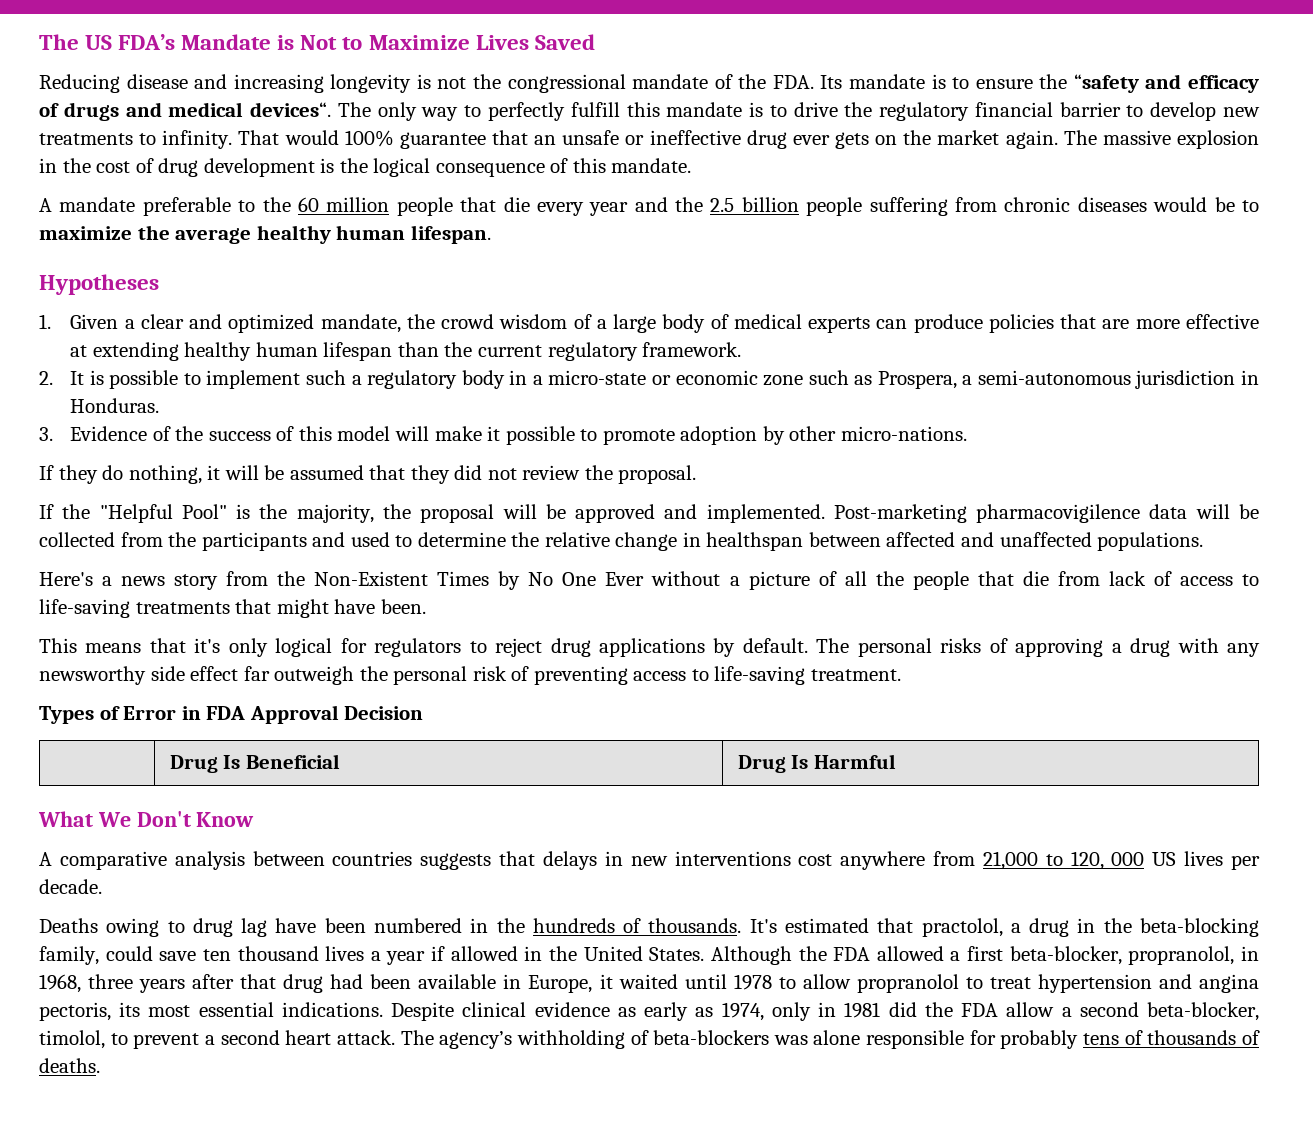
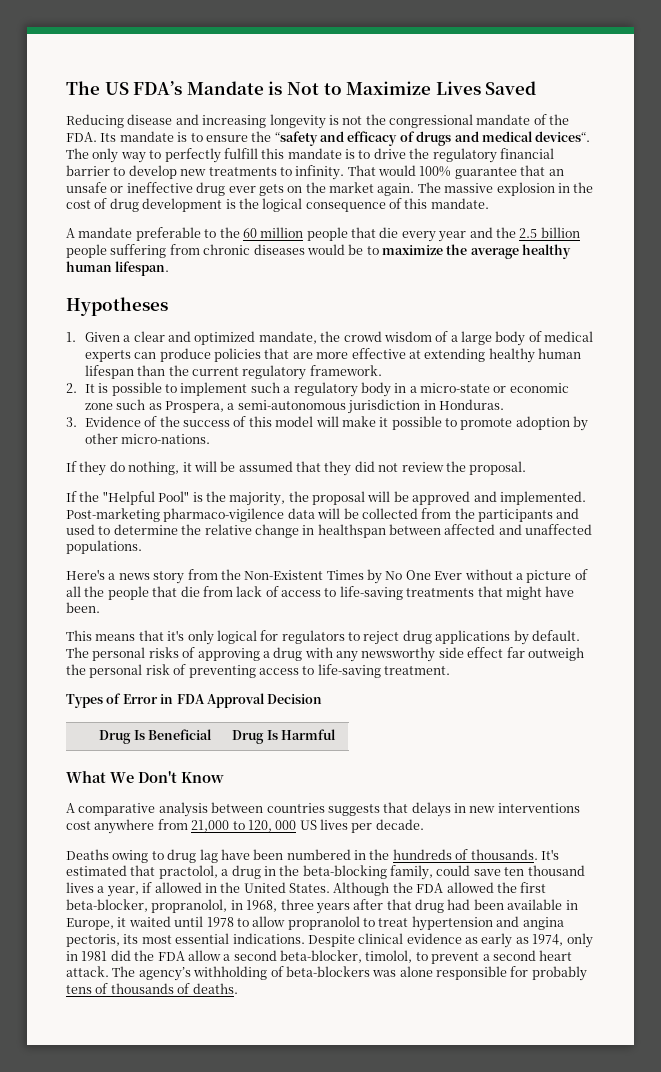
[976,504,1141,523] pharmacovigilence -> [163,508,285,522] pharmaco-vigilence
[386,951,426,965] year -> [106,886,139,897] year,
[950,951,961,961] a -> [496,882,517,893] the

